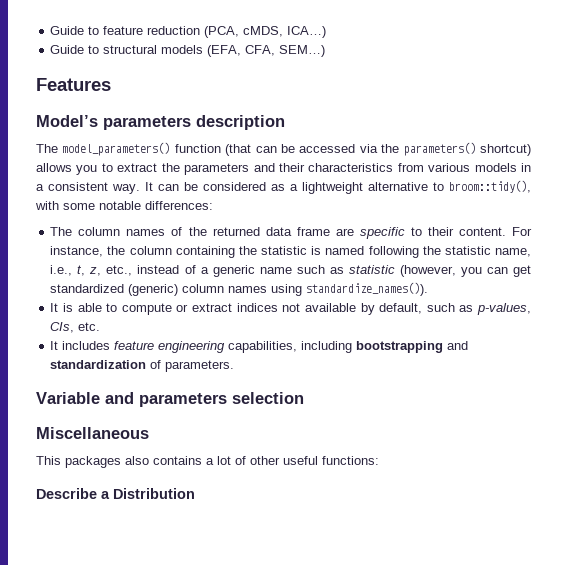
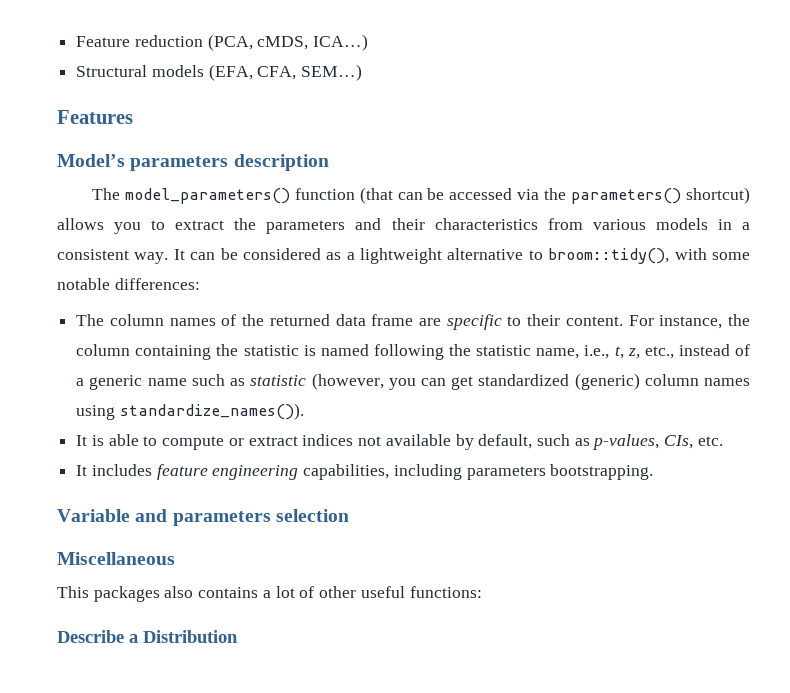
[50,26,144,35] Guide to feature -> [76,36,131,47] Feature
[50,45,158,54] Guide to structural -> [76,65,148,77] Structural
[356,341,469,353] [50,360,235,372] bootstrapping and standardization of parameters. -> [466,464,654,480] parameters bootstrapping.

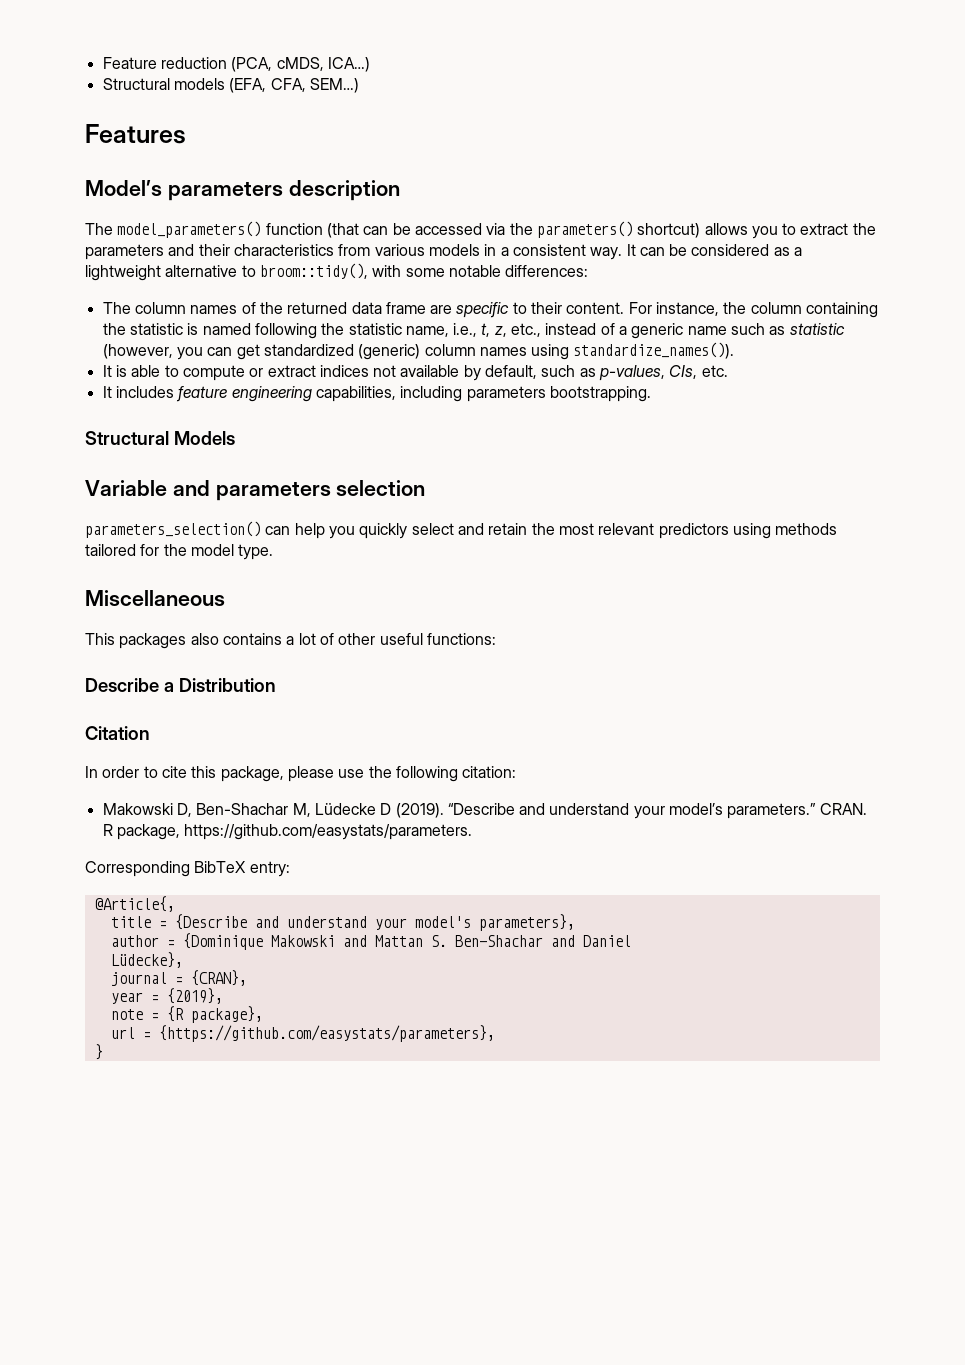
(654, 472) none -> [85,431,235,445] // Structural Models
(349, 515) none -> [85,521,838,539] [85,544,274,560] // parameters_selection() can help you quickly select and retain the most relevant predictors using methods tailored for the model type.
(238, 636) none -> [85,726,150,740] [85,766,517,782] [102,803,867,819] [102,824,473,840] [85,861,290,877] [94,896,175,912] [110,914,575,931] [110,933,631,950] [110,952,183,968] [110,970,247,986] [110,988,223,1004] [110,1006,263,1023] [110,1025,495,1042] [94,1044,103,1060] // Citation // In order to cite this package, please use the following citation: // Makowski D, Ben-Shachar M, Lüdecke D (2019). “Describe and understand your model’s parameters.” CRAN. R package, https://github.com/easystats/parameters. // Corresponding BibTeX entry: // @Article{, // title = {Describe and understand your model's parameters}, // author = {Dominique Makowski and Mattan S. Ben-Shachar and Daniel // Lüdecke}, // journal = {CRAN}, // year = {2019}, // note = {R package}, // url = {https://github.com/easystats/parameters}, // }

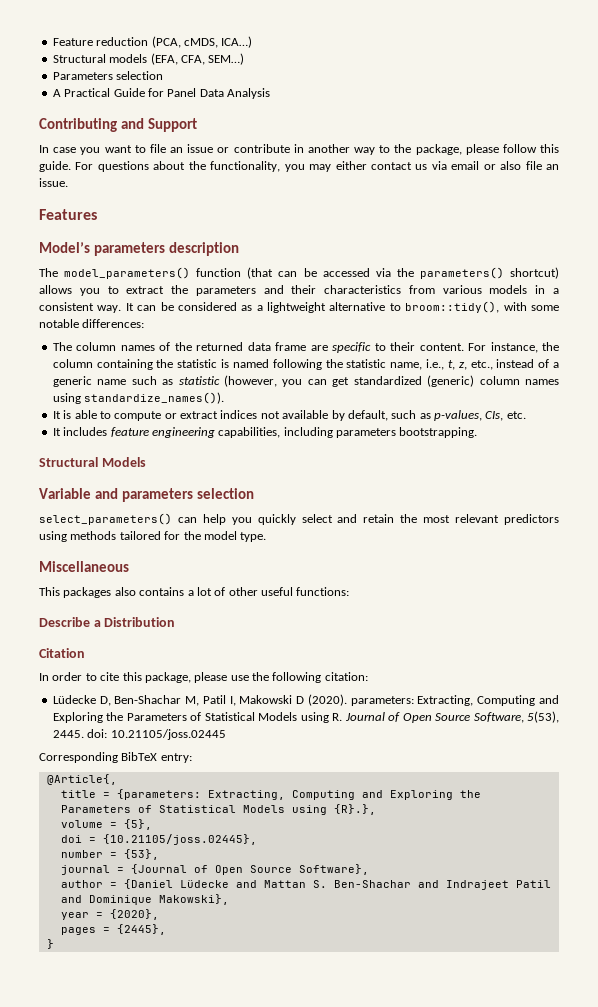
(359, 85) none -> [52,71,164,80] [52,88,270,99] [39,118,197,132] [39,144,560,155] [39,161,559,172] [39,178,68,187] // Parameters selection // A Practical Guide for Panel Data Analysis // Contributing and Support // In case you want to file an issue or contribute in another way to the package, please follow this guide. For questions about the functionality, you may either contact us via email or also file an issue.
[85,521,261,538] parameters_selection() -> [39,513,172,525] select_parameters()
[102,803,173,815] Makowski -> [52,695,96,704] Lüdecke
[314,803,867,819] [102,824,473,840] Lüdecke D (2019). “Describe and understand your model’s parameters.” CRAN. R package, https://github.com/easystats/parameters. -> [202,694,559,706] [52,711,559,723] [52,729,226,740] Patil I, Makowski D (2020). parameters: Extracting, Computing and Exploring the Parameters of Statistical Models using R. Journal of Open Source Software, 5(53), 2445. doi: 10.21105/joss.02445
[174,914,575,931] {Describe and understand your model's parameters}, -> [116,789,481,800] [60,804,376,815] [60,819,152,830] [60,834,257,845] [60,849,159,860] [60,864,369,875] {parameters: Extracting, Computing and Exploring the Parameters of Statistical Models using {R}.}, // volume = {5}, // doi = {10.21105/joss.02445}, // number = {53}, // journal = {Journal of Open Source Software},
[182,933,335,950] {Dominique Makowski -> [123,879,229,889] {Daniel Lüdecke
[582,935,631,947] [110,952,183,968] [110,970,247,986] [110,988,223,1004] [110,1006,263,1023] [110,1025,495,1042] Daniel // Lüdecke}, // journal = {CRAN}, // year = {2019}, // note = {R package}, // url = {https://github.com/easystats/parameters}, -> [445,880,551,890] [60,894,229,905] [60,909,159,920] [60,924,166,935] Indrajeet Patil and Dominique Makowski}, // year = {2020}, // pages = {2445},

